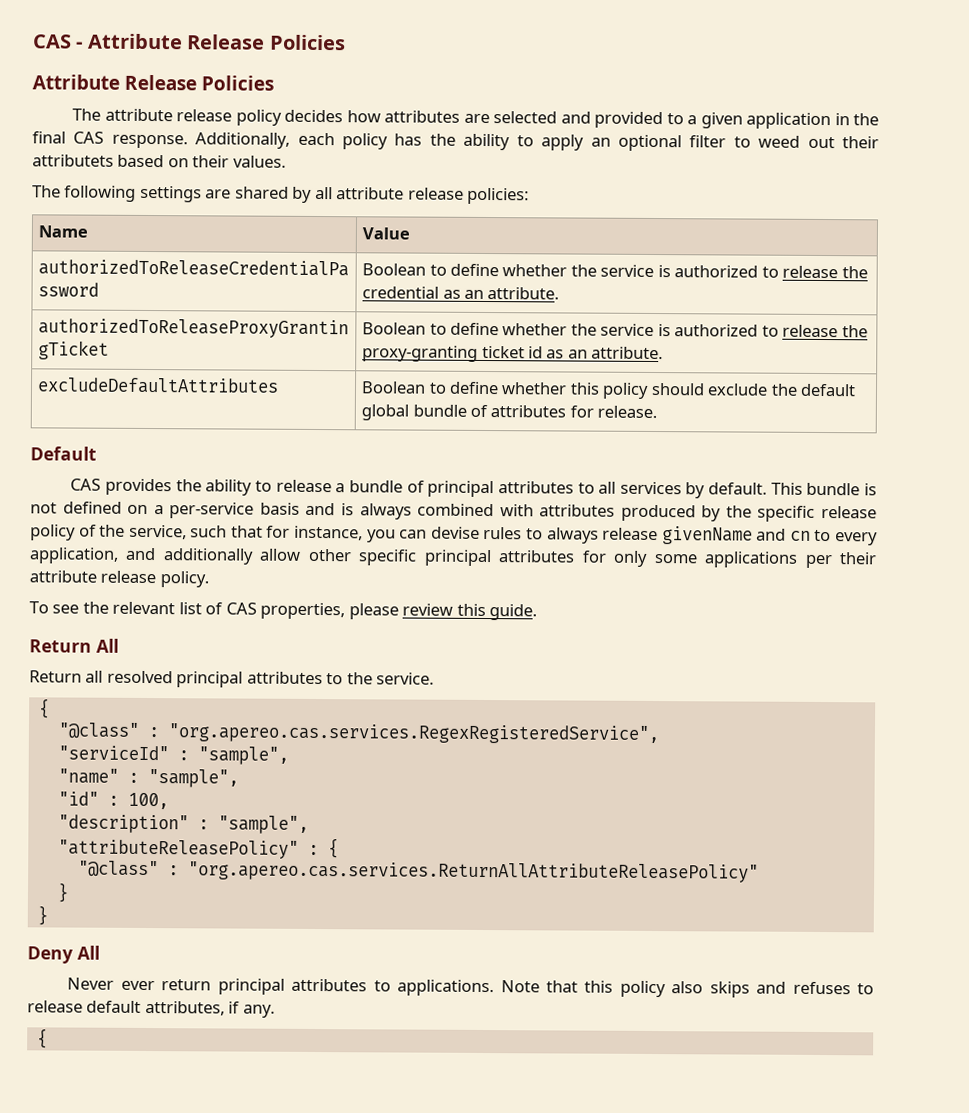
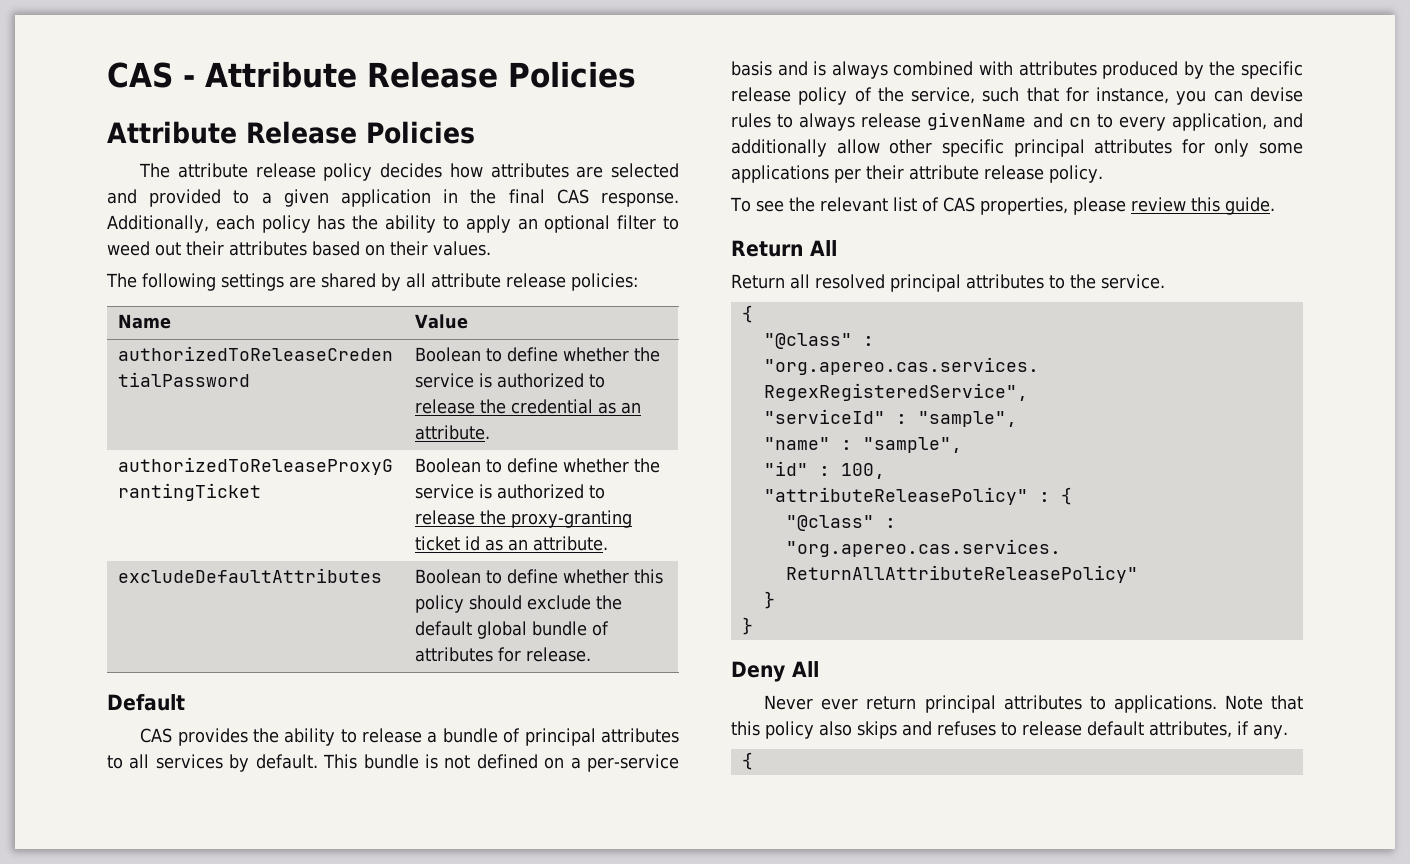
[32,154,114,167] attributets -> [229,241,307,256] attributes
[57,814,309,834] // "description" : "sample", -> (885, 471) none

